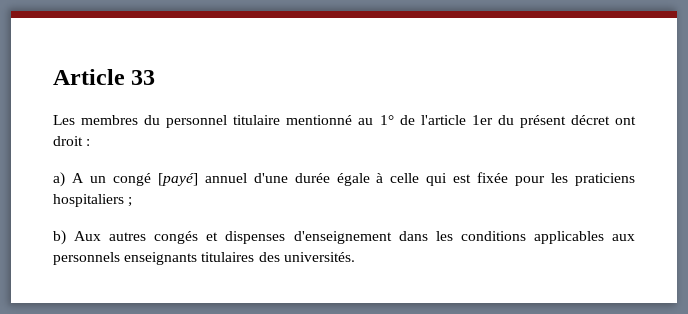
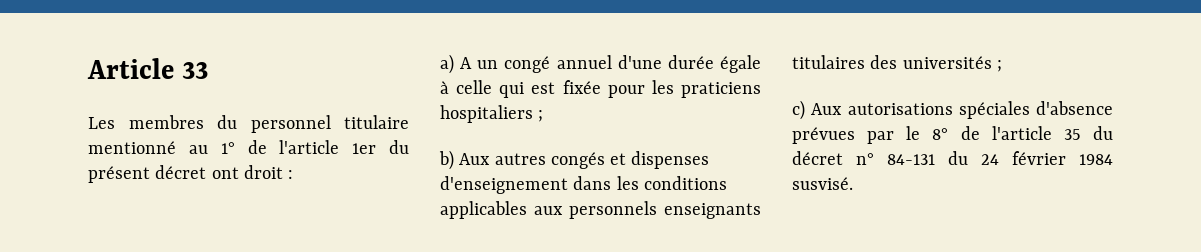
[157,173,198,186] [payé] -> (551, 64) none
[283,252,355,262] universités. -> [902,56,1002,72] [792,100,1113,120] [792,126,1113,144] [792,151,1113,165] [792,177,853,190] universités ; // c) Aux autorisations spéciales d'absence prévues par le 8° de l'article 35 du décret n° 84-131 du 24 février 1984 susvisé.

